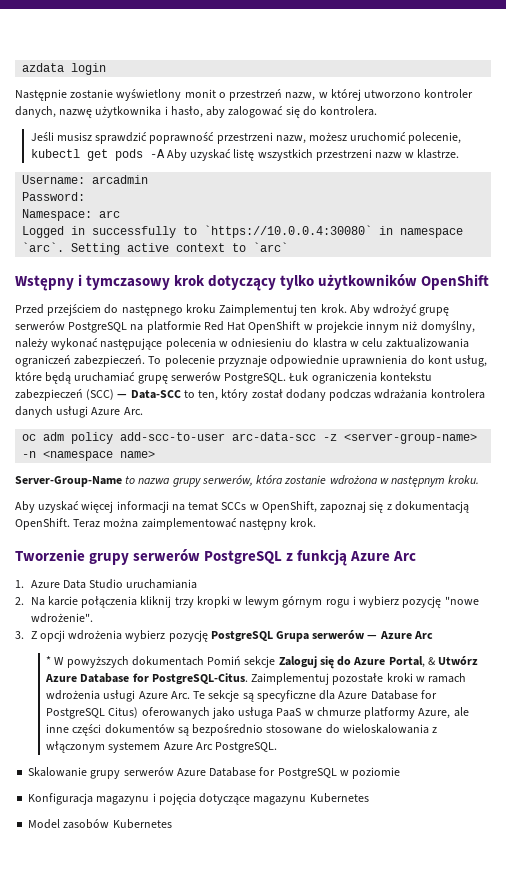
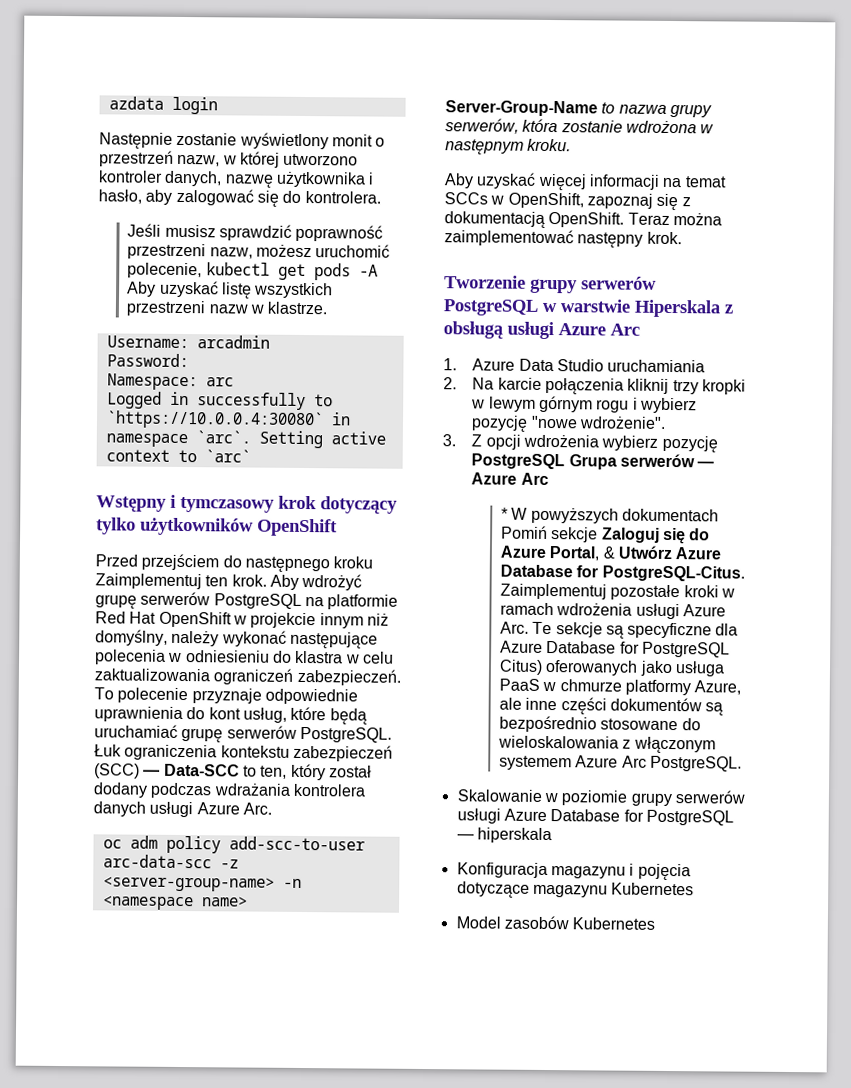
[286,549,348,566] z funkcją -> [542,299,733,318] [443,321,554,340] w warstwie Hiperskala z obsługą usługi
[90,767,401,779] grupy serwerów Azure Database for PostgreSQL w poziomie -> [543,790,745,807] [456,808,734,826] [456,827,552,844] w poziomie grupy serwerów usługi Azure Database for PostgreSQL — hiperskala

